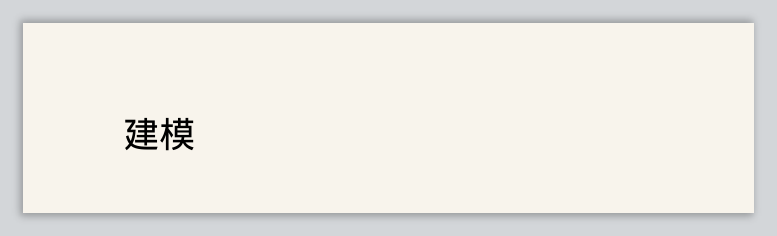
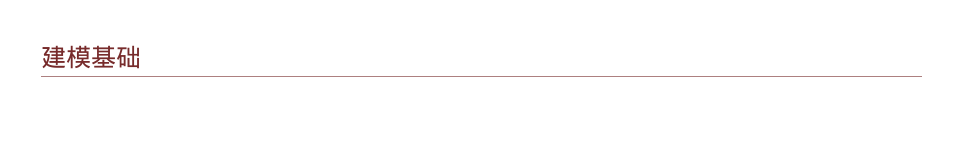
(195, 134) none -> [91,45,141,69] 基础

